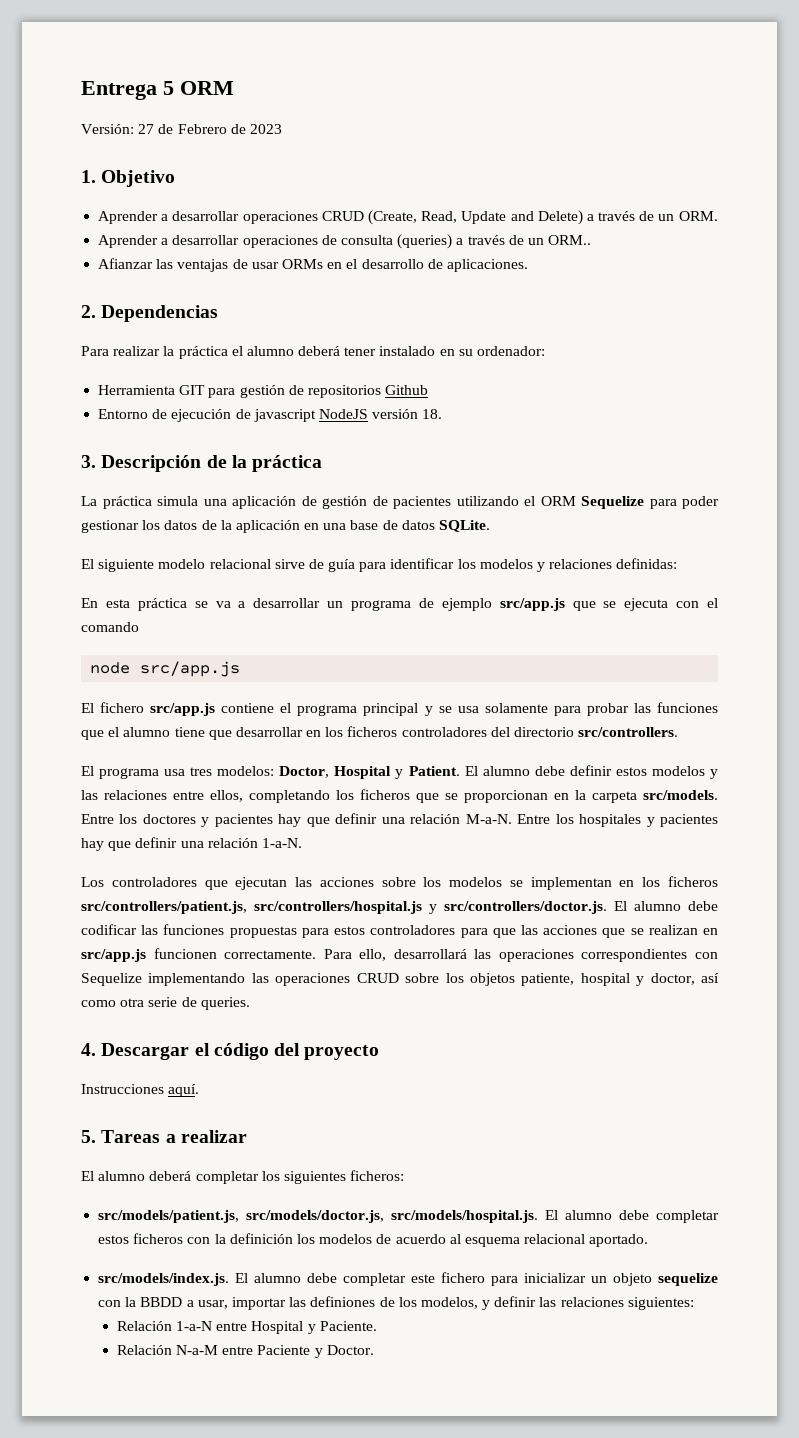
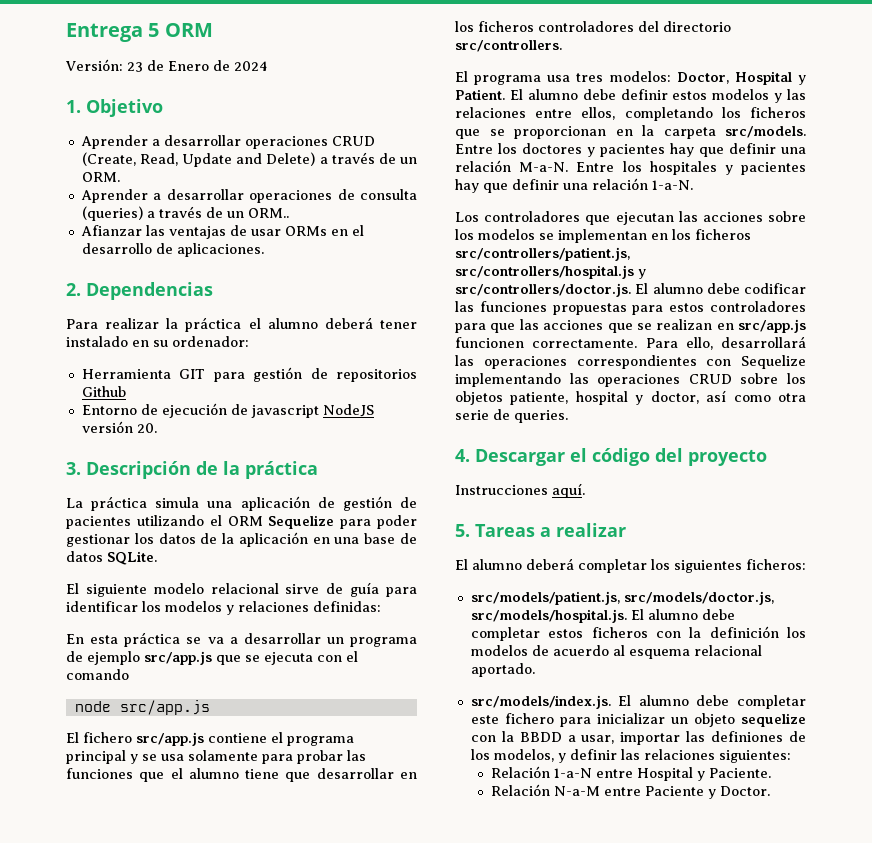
[138,124,282,134] 27 de Febrero de 2023 -> [127,60,268,72] 23 de Enero de 2024
[422,409,443,419] 18. -> [136,423,157,433] 20.

